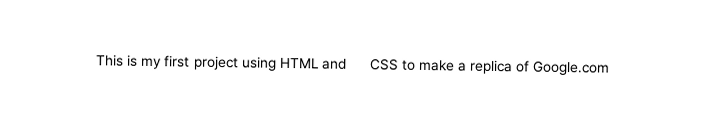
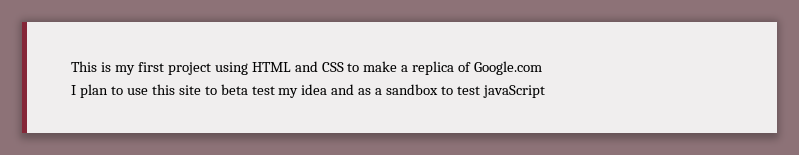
(610, 68) none -> [71,84,545,98] // I plan to use this site to beta test my idea and as a sandbox to test javaScript

